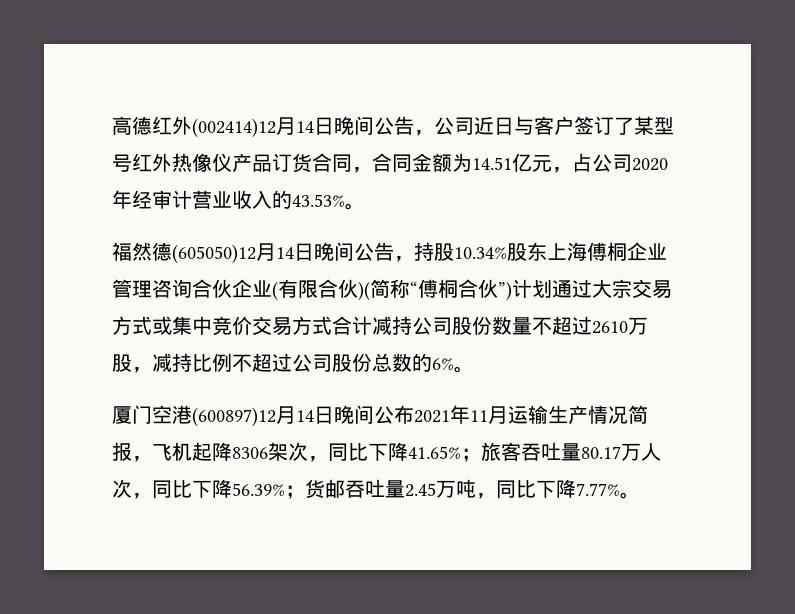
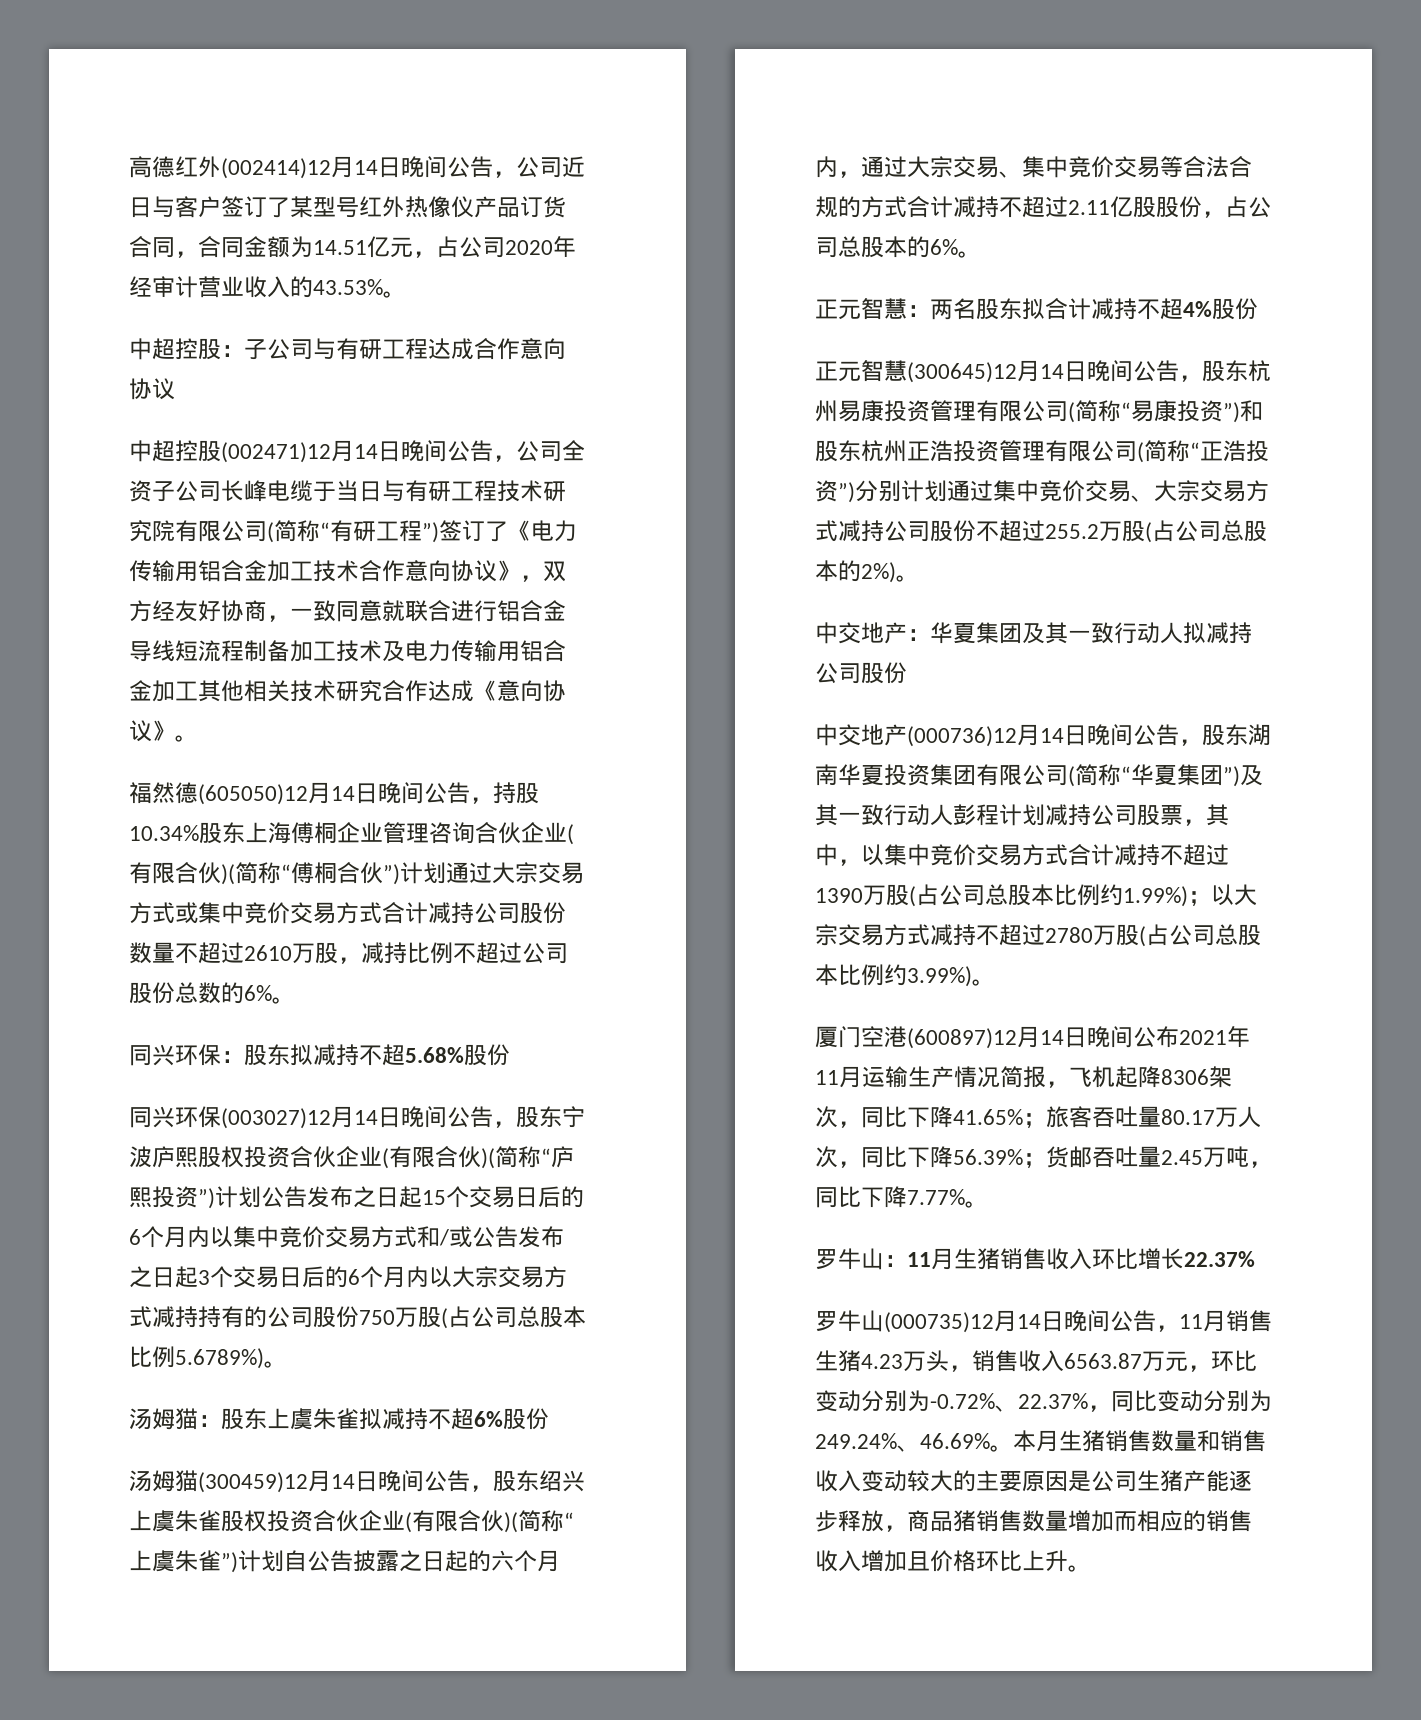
(365, 206) none -> [129,338,566,360] [129,378,175,400] [129,440,585,463] [129,480,566,502] [129,520,577,543] [129,560,566,582] [129,600,566,622] [129,640,566,662] [129,680,566,702] [129,720,198,742] // 中超控股：子公司与有研工程达成合作意向协议 // 中超控股(002471)12月14日晚间公告，公司全资子公司长峰电缆于当日与有研工程技术研究院有限公司(简称“有研工程”)签订了《电力传输用铝合金加工技术合作意向协议》，双方经友好协商，一致同意就联合进行铝合金导线短流程制备加工技术及电力传输用铝合金加工其他相关技术研究合作达成《意向协议》。
(474, 369) none -> [129,1044,510,1066] [129,1106,585,1129] [129,1146,574,1169] [129,1186,584,1209] [129,1226,564,1248] [129,1266,567,1288] [129,1306,586,1329] [129,1346,287,1369] [129,1408,549,1430] [129,1470,585,1493] [129,1510,574,1533] [129,1550,560,1573] [815,156,1252,178] [815,196,1271,218] [815,236,981,258] [815,298,1258,320] [815,360,1271,383] [815,400,1263,423] [815,440,1269,463] [815,480,1269,503] [815,520,1267,543] [815,560,919,583] [815,622,1252,644] [815,662,907,684] [815,724,1271,747] [815,764,1263,787] [815,804,1229,826] [815,844,1229,866] [815,884,1257,907] [815,924,1261,947] [815,964,995,987] // 同兴环保：股东拟减持不超5.68%股份 // 同兴环保(003027)12月14日晚间公告，股东宁波庐熙股权投资合伙企业(有限合伙)(简称“庐熙投资”)计划公告发布之日起15个交易日后的6个月内以集中竞价交易方式和/或公告发布之日起3个交易日后的6个月内以大宗交易方式减持持有的公司股份750万股(占公司总股本比例5.6789%)。 // 汤姆猫：股东上虞朱雀拟减持不超6%股份 // 汤姆猫(300459)12月14日晚间公告，股东绍兴上虞朱雀股权投资合伙企业(有限合伙)(简称“上虞朱雀”)计划自公告披露之日起的六个月内，通过大宗交易、集中竞价交易等合法合规的方式合计减持不超过2.11亿股股份，占公司总股本的6%。 // 正元智慧：两名股东拟合计减持不超4%股份 // 正元智慧(300645)12月14日晚间公告，股东杭州易康投资管理有限公司(简称“易康投资”)和股东杭州正浩投资管理有限公司(简称“正浩投资”)分别计划通过集中竞价交易、大宗交易方式减持公司股份不超过255.2万股(占公司总股本的2%)。 // 中交地产：华夏集团及其一致行动人拟减持公司股份 // 中交地产(000736)12月14日晚间公告，股东湖南华夏投资集团有限公司(简称“华夏集团”)及其一致行动人彭程计划减持公司股票，其中，以集中竞价交易方式合计减持不超过1390万股(占公司总股本比例约1.99%)；以大宗交易方式减持不超过2780万股(占公司总股本比例约3.99%)。
(640, 495) none -> [815,1248,1255,1270] [815,1310,1272,1333] [815,1350,1257,1372] [815,1390,1272,1412] [815,1430,1266,1452] [815,1470,1252,1492] [815,1510,1252,1532] [815,1550,1091,1572] // 罗牛山：11月生猪销售收入环比增长22.37% // 罗牛山(000735)12月14日晚间公告，11月销售生猪4.23万头，销售收入6563.87万元，环比变动分别为-0.72%、22.37%，同比变动分别为249.24%、46.69%。本月生猪销售数量和销售收入变动较大的主要原因是公司生猪产能逐步释放，商品猪销售数量增加而相应的销售收入增加且价格环比上升。

